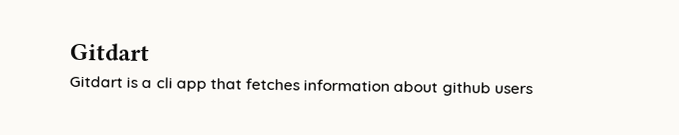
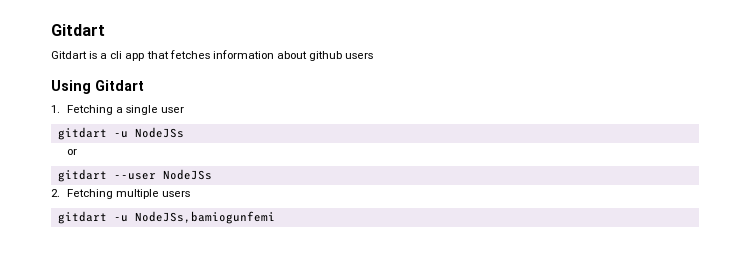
(533, 90) none -> [51,80,144,94] [51,105,185,115] [57,127,184,140] [66,149,77,155] [57,169,212,182] [51,189,191,199] [57,211,275,224] // Using Gitdart // 1. Fetching a single user // gitdart -u NodeJSs // or // gitdart --user NodeJSs // 2. Fetching multiple users // gitdart -u NodeJSs,bamiogunfemi

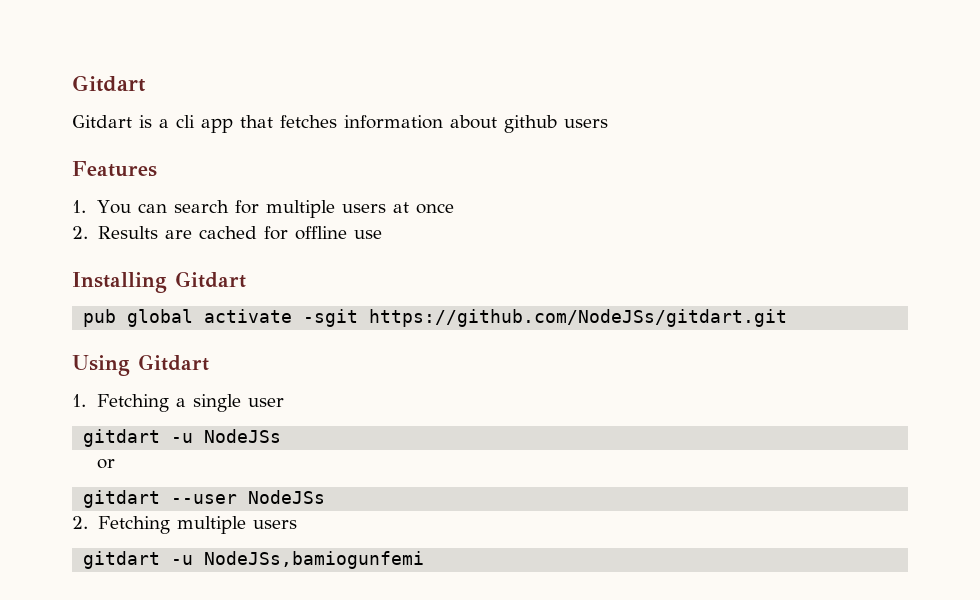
(374, 56) none -> [72,161,157,177] [72,200,454,218] [72,226,382,240] [72,271,246,293] [83,309,788,327] // Features // 1. You can search for multiple users at once // 2. Results are cached for offline use // Installing Gitdart // pub global activate -sgit https://github.com/NodeJSs/gitdart.git

